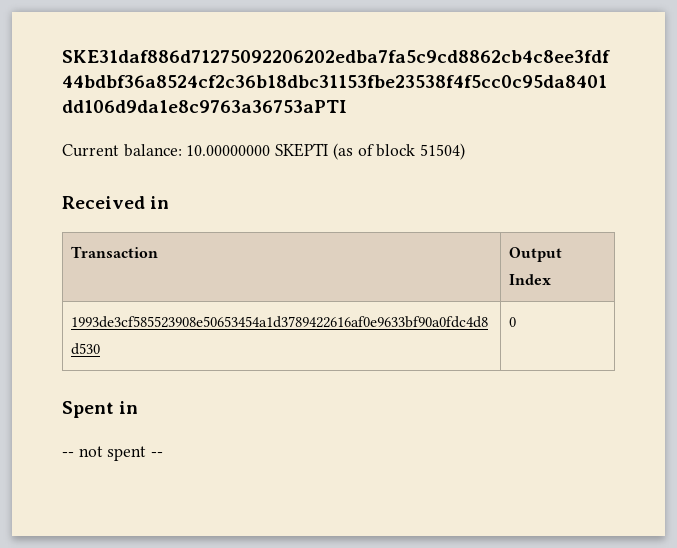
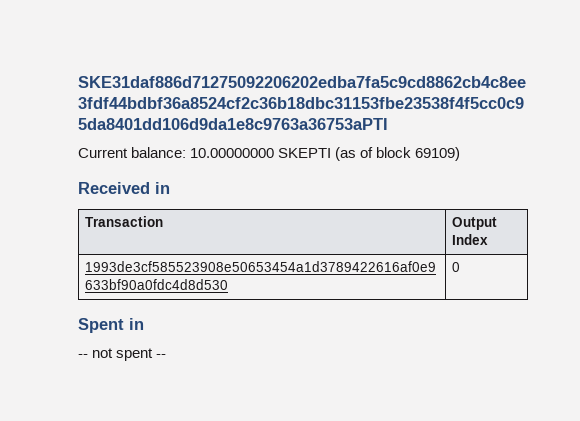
[420,143,466,160] 51504) -> [415,147,461,161] 69109)

